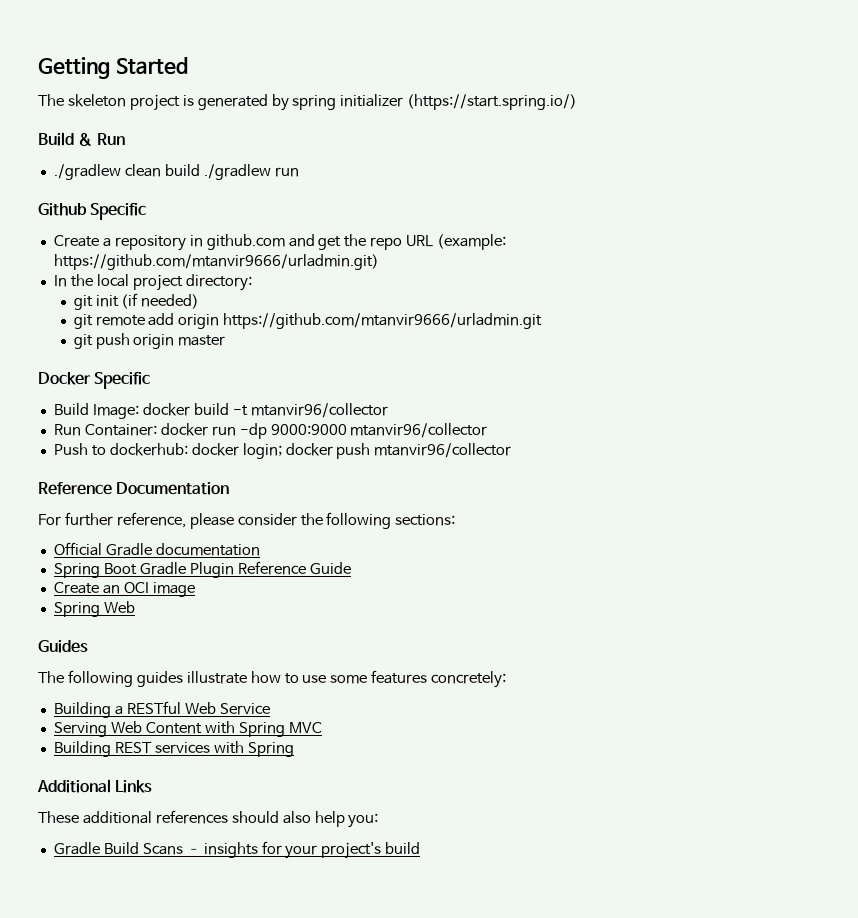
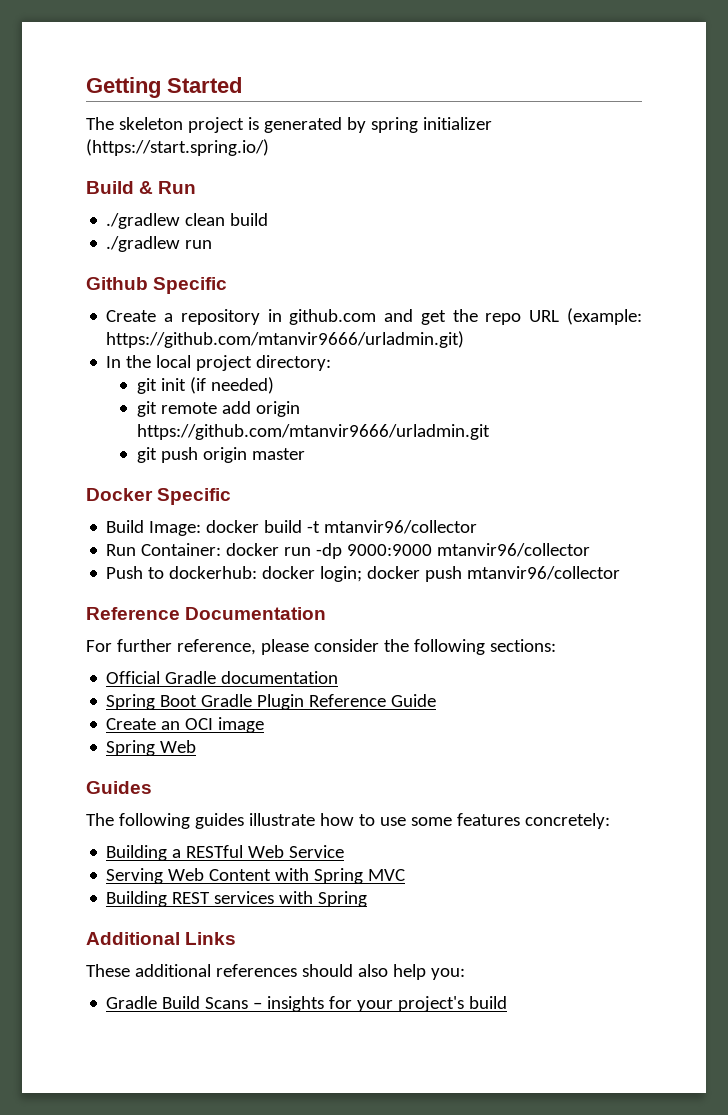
(200, 170) none -> (269, 219) //

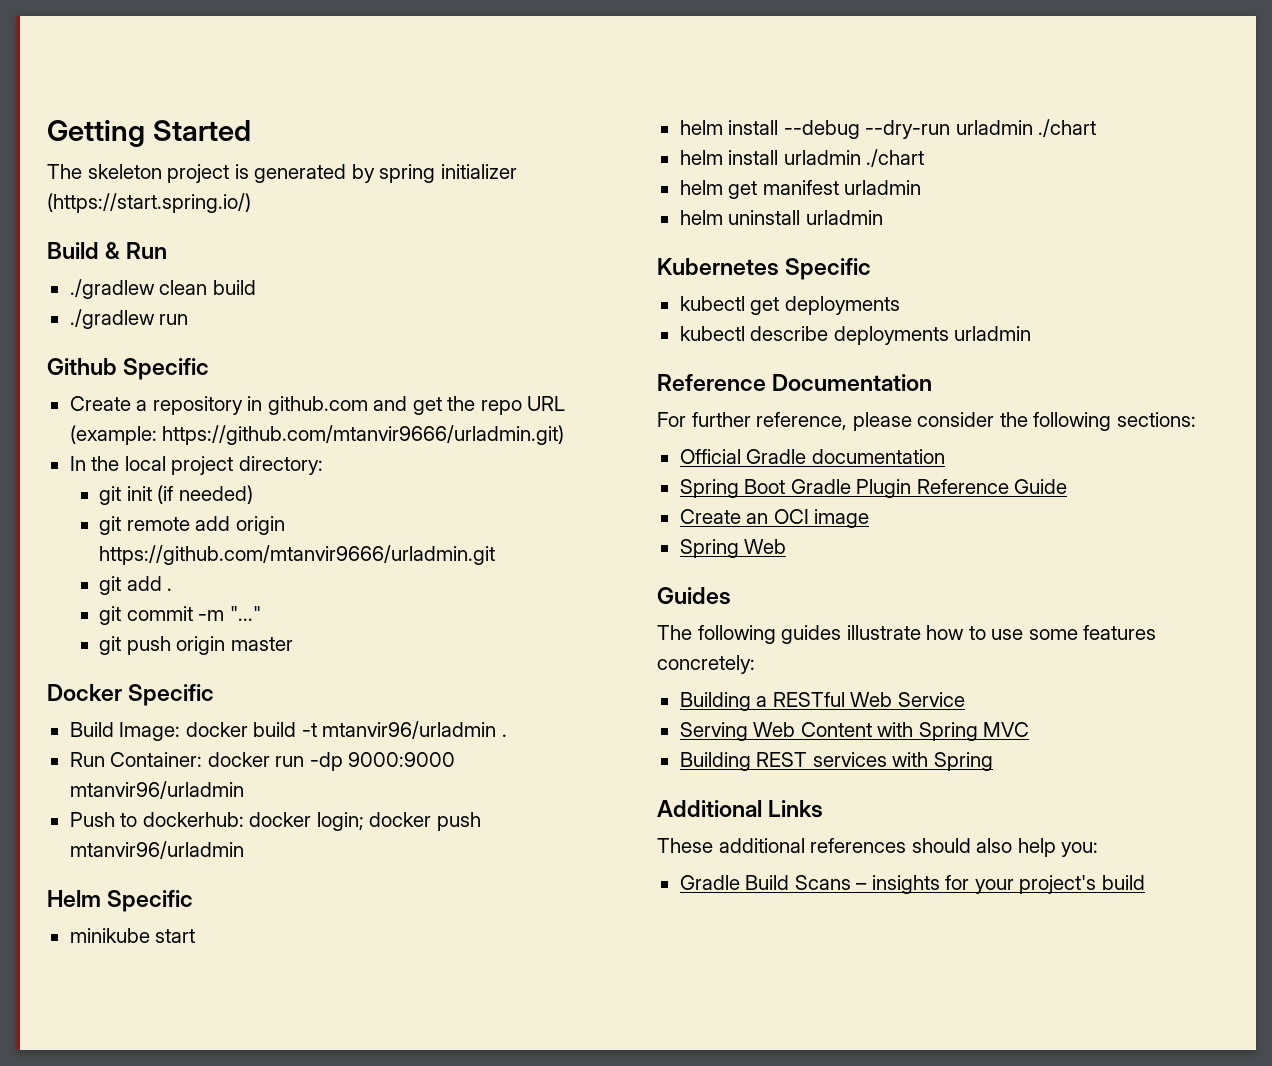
(490, 432) none -> [99,576,173,595] [99,606,261,625] // git add . // git commit -m "..."
[324,520,478,534] mtanvir96/collector -> [322,721,507,739] mtanvir96/urladmin .
[437,543,591,557] mtanvir96/collector -> [69,781,244,799] mtanvir96/urladmin
[467,566,621,580] mtanvir96/collector -> [69,841,244,859] [47,890,194,912] [69,928,196,943] [679,119,1097,139] [679,149,925,167] [679,180,922,199] [679,210,883,225] [657,258,872,280] [679,296,900,315] [679,326,1032,345] mtanvir96/urladmin // Helm Specific // minikube start // helm install --debug --dry-run urladmin ./chart // helm install urladmin ./chart // helm get manifest urladmin // helm uninstall urladmin // Kubernetes Specific // kubectl get deployments // kubectl describe deployments urladmin

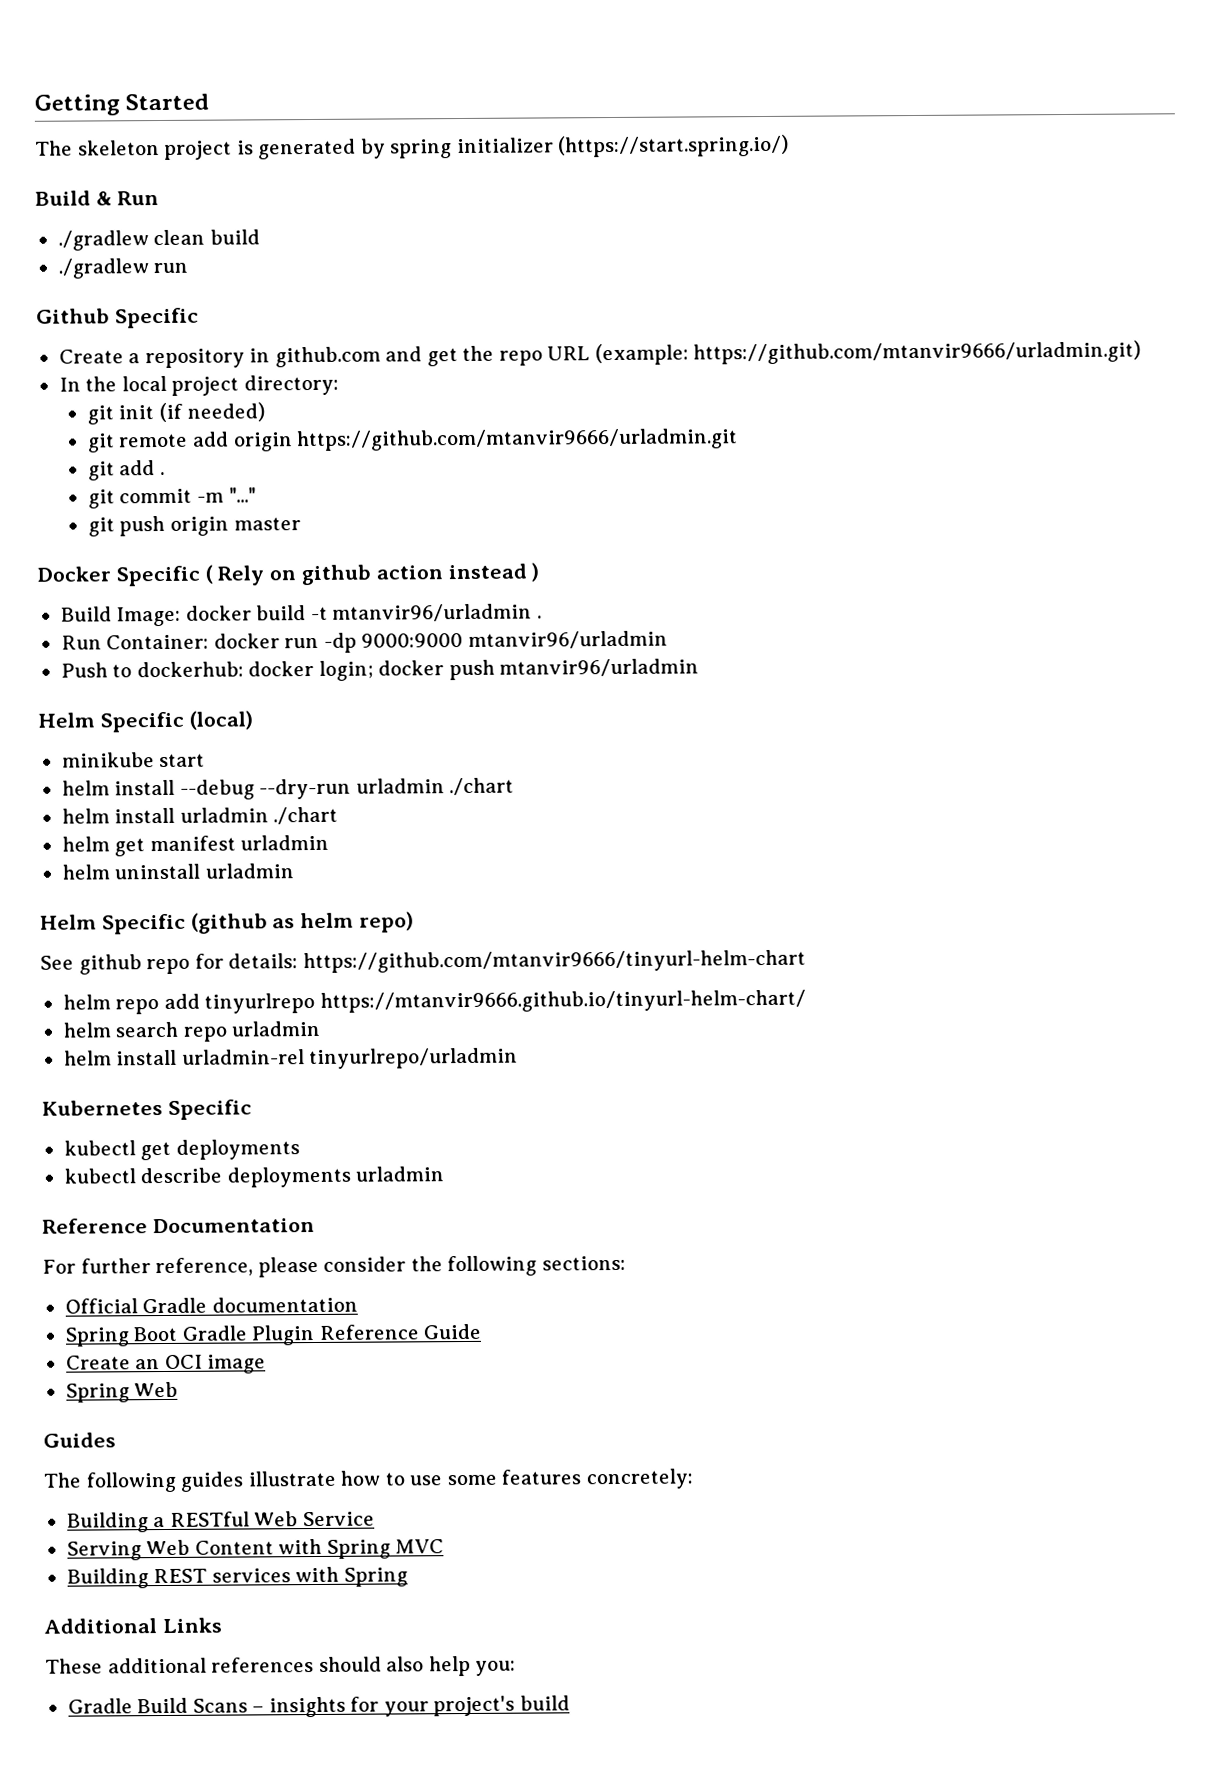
(215, 695) none -> [204,562,540,586] ( Rely on github action instead )
(194, 901) none -> [188,710,253,730] (local)
(883, 217) none -> [40,911,415,935] [40,949,806,975] [62,989,806,1015] [62,1020,321,1042] [63,1047,519,1070] // Helm Specific (github as helm repo) // See github repo for details: https://github.com/mtanvir9666/tinyurl-helm-chart // helm repo add tinyurlrepo https://mtanvir9666.github.io/tinyurl-helm-chart/ // helm search repo urladmin // helm install urladmin-rel tinyurlrepo/urladmin

